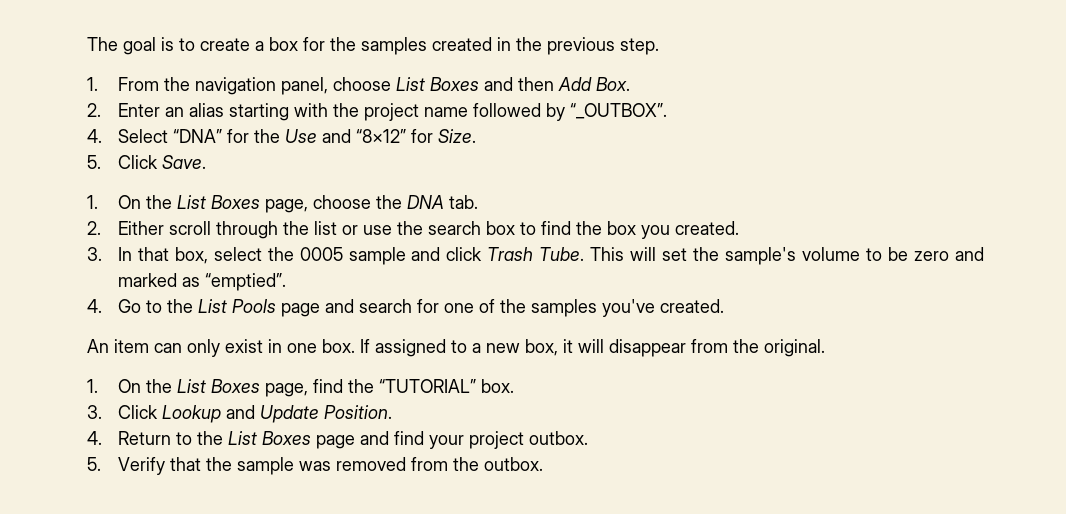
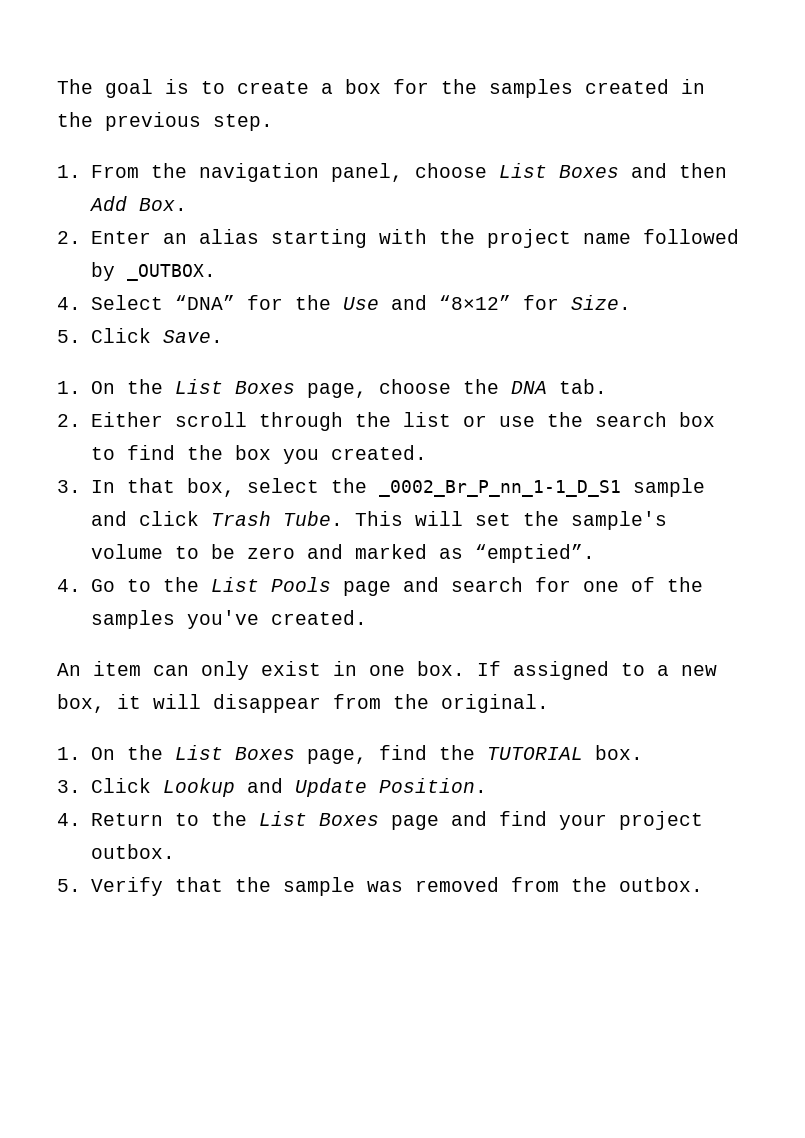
[569,103,667,119] “_OUTBOX”. -> [126,264,216,281] _OUTBOX.
[299,247,343,261] 0005 -> [378,480,621,497] _0002_Br_P_nn_1-1_D_S1
[378,379,476,393] “TUTORIAL” -> [486,747,583,760] TUTORIAL

